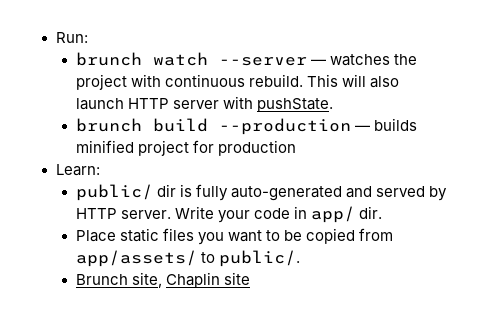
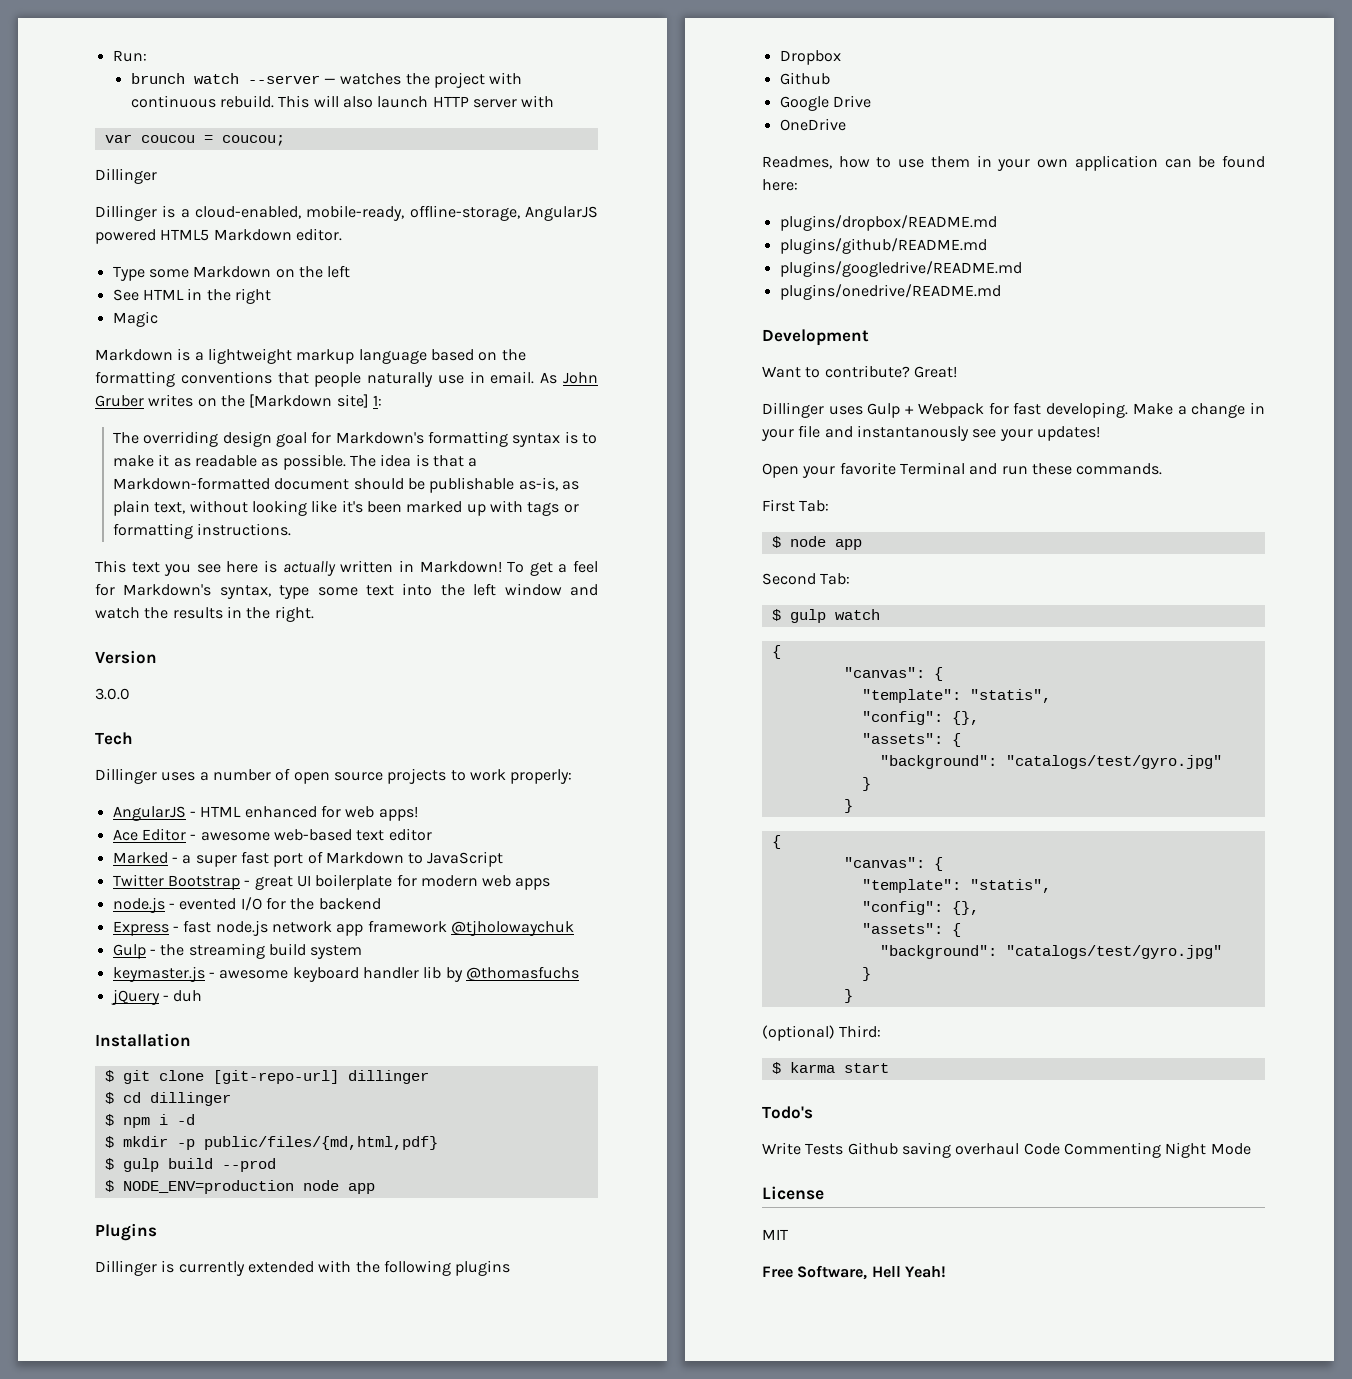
[256,98,333,112] [75,118,417,135] [75,140,296,156] [55,164,100,176] [75,184,448,201] [75,206,383,223] [75,228,394,245] [75,250,300,267] [75,272,250,288] pushState. // brunch build --production — builds minified project for production // Learn: // public/ dir is fully auto-generated and served by HTTP server. Write your code in app/ dir. // Place static files you want to be copied from app/assets/ to public/. // Brunch site, Chaplin site -> [104,134,285,146] [95,168,157,184] [95,205,598,221] [95,228,342,244] [112,265,351,281] [112,288,271,304] [112,311,158,327] [95,348,526,364] [95,371,598,387] [95,394,382,408] [112,431,597,447] [112,454,478,470] [112,477,579,493] [112,500,579,516] [112,523,292,539] [95,560,599,576] [95,583,598,599] [95,606,314,622] [95,650,157,664] [95,688,130,700] [95,732,133,745] [95,768,573,784] [112,805,418,821] [112,828,432,841] [112,851,504,867] [112,874,551,890] [112,897,381,913] [112,920,574,936] [112,943,363,959] [112,966,579,982] [110,989,203,1005] [95,1033,191,1047] [104,1070,429,1084] [104,1092,231,1106] [104,1114,195,1128] [104,1136,438,1150] [104,1158,276,1172] [104,1180,375,1194] [95,1223,157,1241] [95,1260,511,1276] [779,50,841,65] [779,72,830,85] [779,95,871,111] [779,118,846,131] [762,155,1265,171] [762,179,798,191] [779,215,997,231] [779,238,987,254] [779,261,1022,277] [779,284,1001,300] [762,329,869,346] [762,365,957,378] [762,402,1265,418] [761,425,1100,441] [762,462,1163,478] [762,499,830,512] [771,536,862,550] [762,573,851,585] [771,609,880,623] [771,645,781,659] [843,667,943,681] [861,689,1051,703] [861,711,979,725] [861,733,961,747] [879,755,1222,769] [861,777,871,791] [843,799,853,813] [771,835,781,849] [843,857,943,871] [861,879,1051,893] [861,901,979,915] [861,923,961,937] [879,945,1222,959] [861,967,871,981] [843,989,853,1003] [762,1025,882,1041] [771,1062,889,1074] [762,1106,813,1119] [762,1142,1251,1158] [762,1186,824,1200] [762,1229,788,1240] [762,1265,946,1280] // var coucou = coucou; // Dillinger // Dillinger is a cloud-enabled, mobile-ready, offline-storage, AngularJS powered HTML5 Markdown editor. // Type some Markdown on the left // See HTML in the right // Magic // Markdown is a lightweight markup language based on the formatting conventions that people naturally use in email. As John Gruber writes on the [Markdown site] 1: // The overriding design goal for Markdown's formatting syntax is to make it as readable as possible. The idea is that a Markdown-formatted document should be publishable as-is, as plain text, without looking like it's been marked up with tags or formatting instructions. // This text you see here is actually written in Markdown! To get a feel for Markdown's syntax, type some text into the left window and watch the results in the right. // Version // 3.0.0 // Tech // Dillinger uses a number of open source projects to work properly: // AngularJS - HTML enhanced for web apps! // Ace Editor - awesome web-based text editor // Marked - a super fast port of Markdown to JavaScript // Twitter Bootstrap - great UI boilerplate for modern web apps // node.js - evented I/O for the backend // Express - fast node.js network app framework @tjholowaychuk // Gulp - the streaming build system // keymaster.js - awesome keyboard handler lib by @thomasfuchs // jQuery - duh // Installation // $ git clone [git-repo-url] dillinger // $ cd dillinger // $ npm i -d // $ mkdir -p public/files/{md,html,pdf} // $ gulp build --prod // $ NODE_ENV=production node app // Plugins // Dillinger is currently extended with the following plugins // Dropbox // Github // Google Drive // OneDrive // Readmes, how to use them in your own application can be found here: // plugins/dropbox/README.md // plugins/github/README.md // plugins/googledrive/README.md // plugins/onedrive/README.md // Development // Want to contribute? Great! // Dillinger uses Gulp + Webpack for fast developing. Make a change in your file and instantanously see your updates! // Open your favorite Terminal and run these commands. // First Tab: // $ node app // Second Tab: // $ gulp watch // { // "canvas": { // "template": "statis", // "config": {}, // "assets": { // "background": "catalogs/test/gyro.jpg" // } // } // { // "canvas": { // "template": "statis", // "config": {}, // "assets": { // "background": "catalogs/test/gyro.jpg" // } // } // (optional) Third: // $ karma start // Todo's // Write Tests Github saving overhaul Code Commenting Night Mode // License // MIT // Free Software, Hell Yeah!

